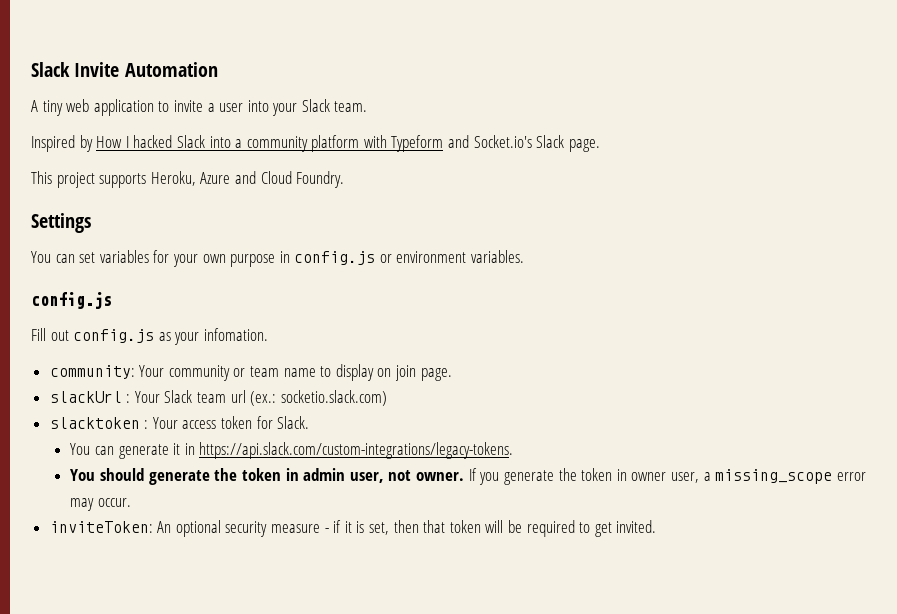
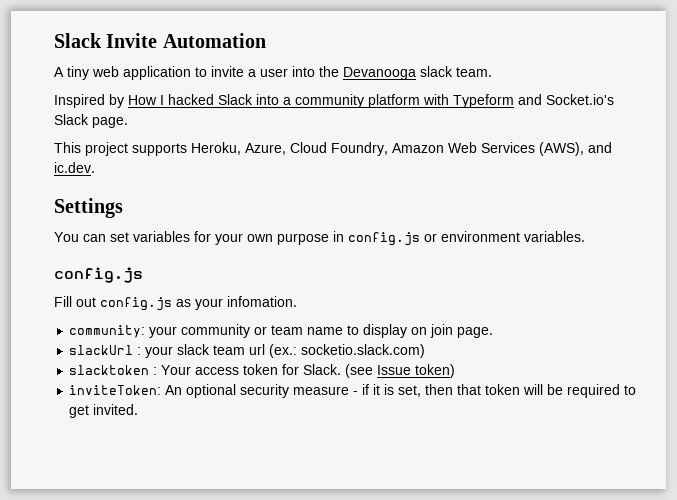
[272,99,330,116] your Slack -> [319,66,453,80] the Devanooga slack
[200,171,345,188] Azure and Cloud Foundry. -> [245,142,612,156] [54,162,95,173] Azure, Cloud Foundry, Amazon Web Services (AWS), and ic.dev.
[139,365,165,377] Your -> [149,326,178,338] your
[134,390,193,403] Your Slack -> [145,344,211,358] your slack
[70,442,514,459] [70,468,866,485] [70,498,131,511] // You can generate it in https://api.slack.com/custom-integrations/legacy-tokens. // You should generate the token in admin user, not owner. If you generate the token in owner user, a missing_scope error may occur. -> [345,364,456,378] (see Issue token)

